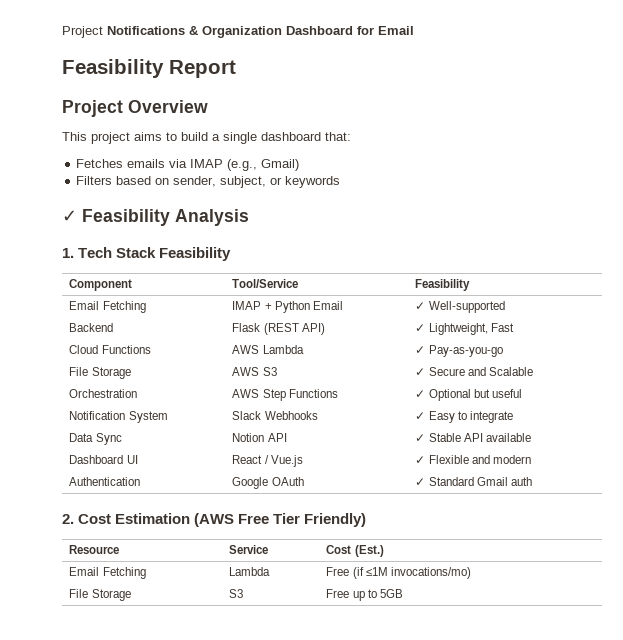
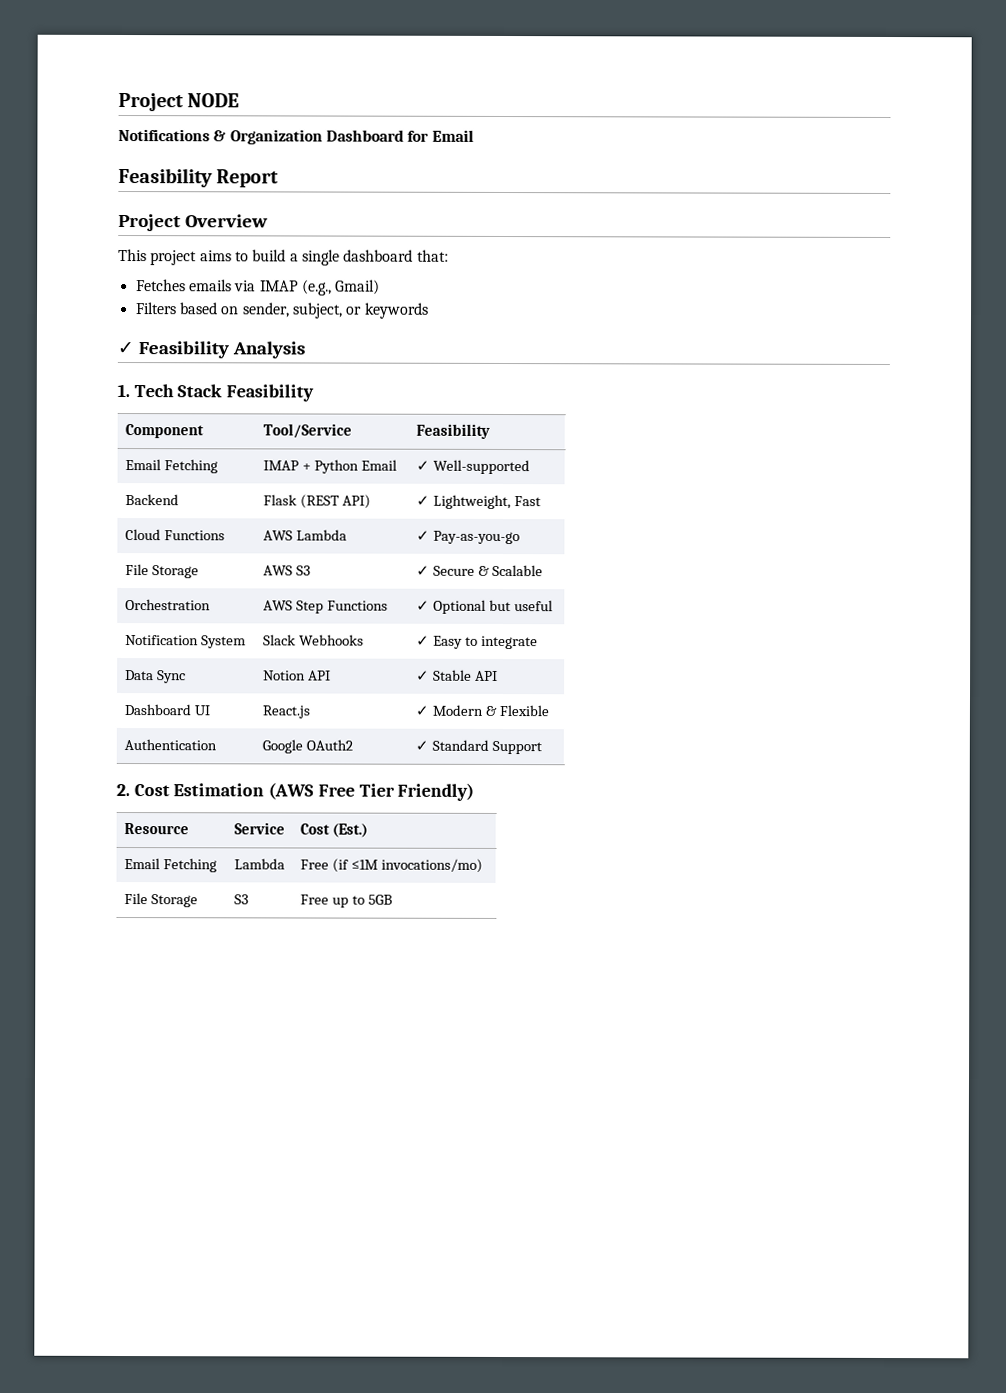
[62,26,103,38] Project -> [118,92,240,112] Project NODE //
[467,367,486,376] and -> [477,565,490,576] &
[485,433,531,442] available -> (498, 675) none
[232,455,303,467] [415,456,426,464] React / Vue.js | ✓ -> [261,705,310,719] [414,704,497,716] React.js | ✓ Modern &
[471,455,531,464] and modern -> (549, 710) none
[271,477,304,486] OAuth -> [305,739,353,751] OAuth2
[476,477,532,486] Gmail auth -> [491,740,542,755] Support

